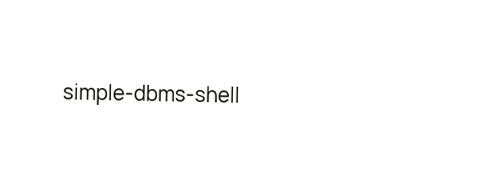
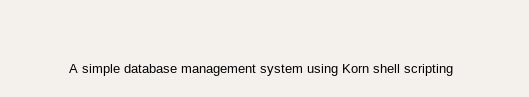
[62,83,240,108] simple-dbms-shell -> [69,64,453,76] A simple database management system using Korn shell scripting

